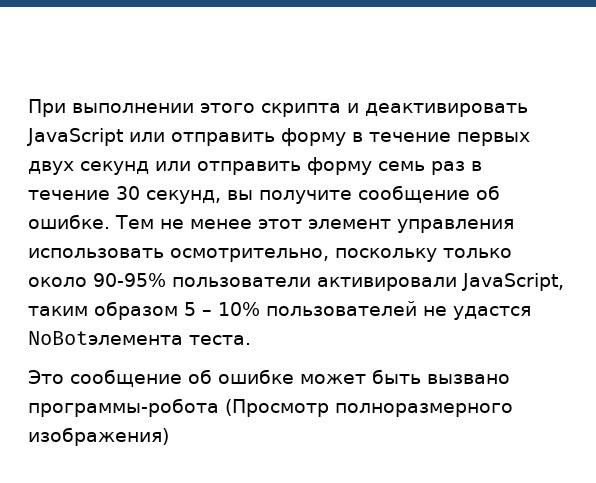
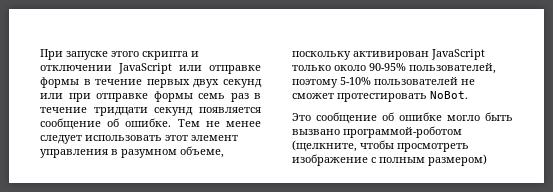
[72,103,194,113] выполнении -> [66,51,108,60] запуске
[365,103,528,117] деактивировать -> [40,65,112,71] отключении
[171,128,346,146] отправить форму -> [209,65,261,74] [40,77,79,88] отправке формы
[197,157,372,175] отправить форму -> [68,91,193,102] при отправке формы
[116,186,352,204] 30 секунд, вы получите -> [93,107,261,116] тридцати секунд появляется
(252, 224) none -> [40,135,162,144] следует использовать
[28,248,512,262] [28,273,564,291] [28,301,531,320] [28,331,251,345] использовать осмотрительно, поскольку только около 90-95% пользователи активировали JavaScript, таким образом 5 – 10% пользователей не удастся NoBotэлемента теста. -> [111,146,224,158] [292,49,485,60] [292,63,496,74] [292,77,475,88] [292,91,468,102] в разумном объеме, поскольку активирован JavaScript только около 90-95% пользователей, поэтому 5-10% пользователей не сможет протестировать NoBot.
[300,374,366,384] может -> [447,115,480,121] могло
[28,398,513,417] [28,427,169,446] программы-робота (Просмотр полноразмерного изображения) -> [343,126,462,138] [292,140,469,152] [292,154,487,166] программой-роботом (щелкните, чтобы просмотреть изображение с полным размером)

